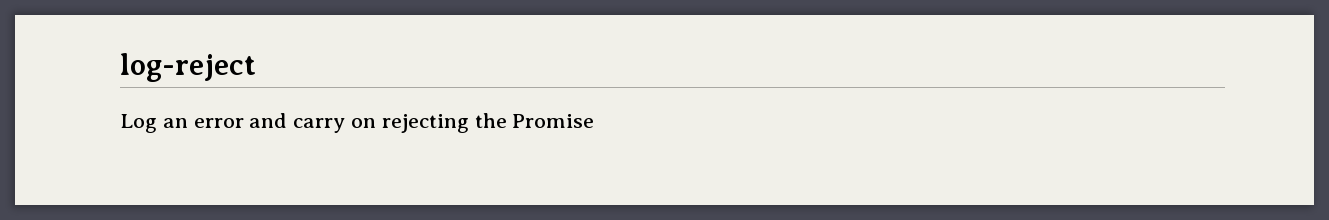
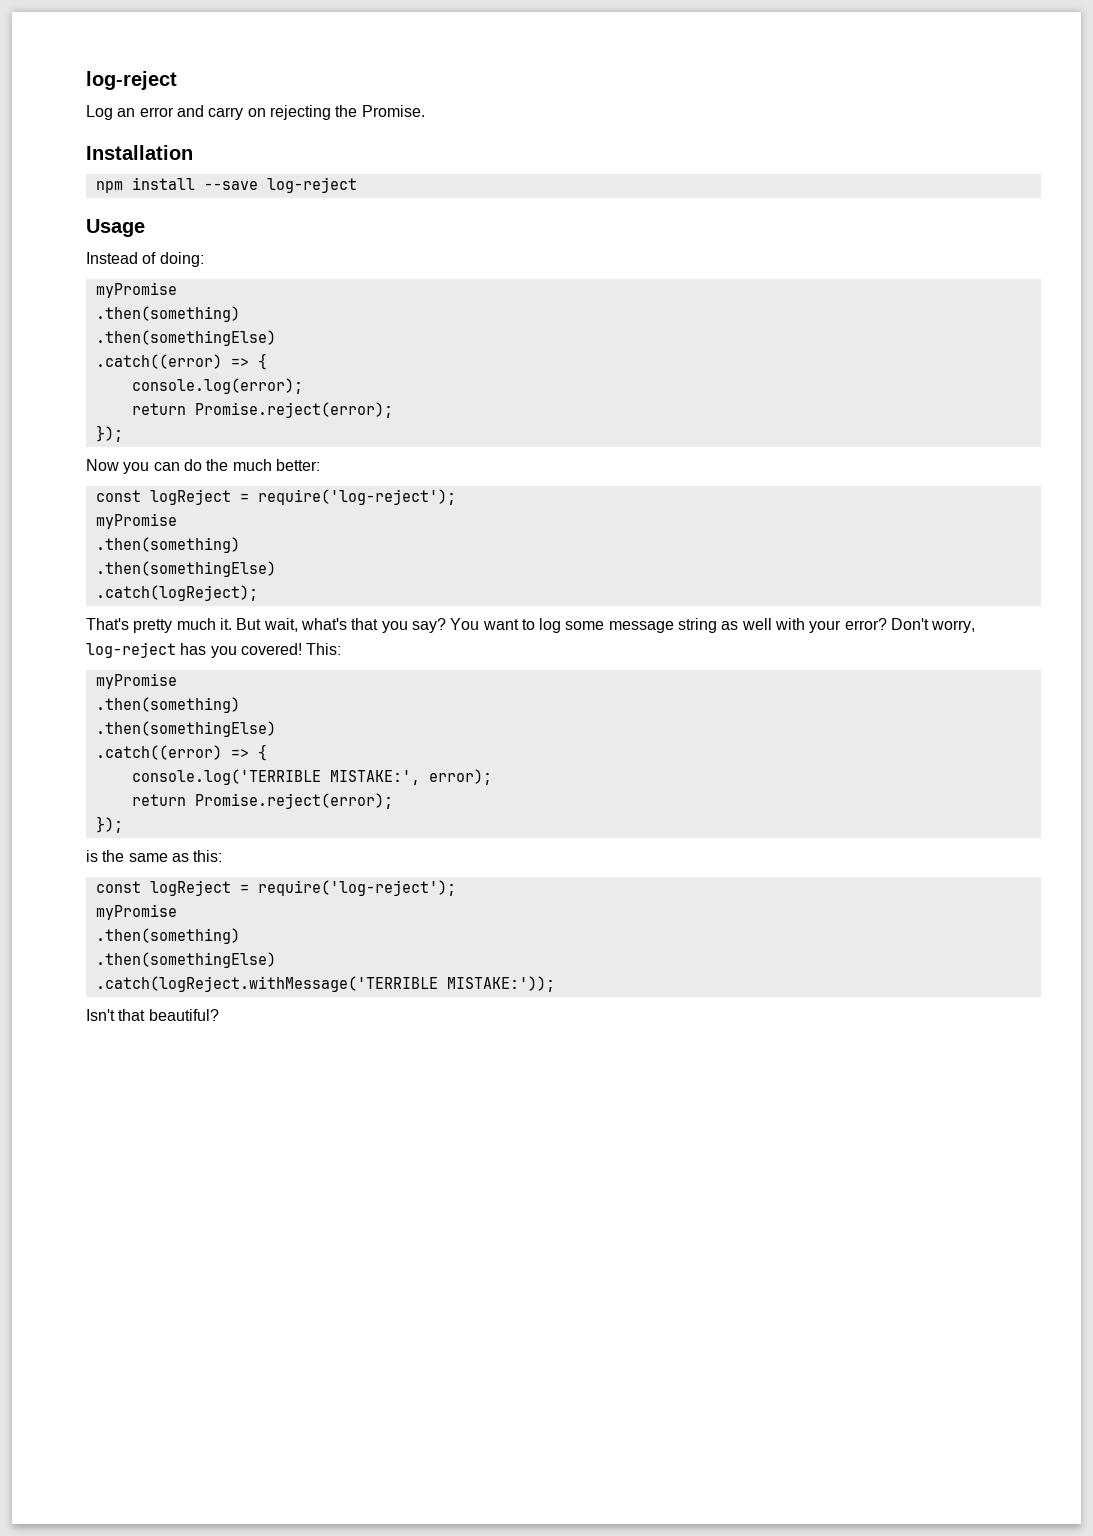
[512,114,595,128] Promise -> [361,105,425,117] [86,145,193,160] [95,177,357,193] [86,219,145,237] [86,252,204,267] [95,282,177,298] [95,306,240,322] [95,330,276,346] [95,353,267,370] [131,378,303,394] [131,402,393,418] [95,425,123,442] [86,459,320,474] [95,489,456,505] [95,513,177,529] [95,537,240,553] [95,561,276,577] [95,585,258,601] [86,618,976,633] [86,642,342,658] [95,673,177,689] [95,697,240,713] [95,721,276,737] [95,744,267,761] [131,769,492,785] [131,793,393,809] [95,816,123,833] [86,850,223,862] [95,880,456,896] [95,904,177,920] [95,928,240,944] [95,952,276,968] [95,976,555,992] [86,1009,219,1021] Promise. // Installation // npm install --save log-reject // Usage // Instead of doing: // myPromise // .then(something) // .then(somethingElse) // .catch((error) => { // console.log(error); // return Promise.reject(error); // }); // Now you can do the much better: // const logReject = require('log-reject'); // myPromise // .then(something) // .then(somethingElse) // .catch(logReject); // That's pretty much it. But wait, what's that you say? You want to log some message string as well with your error? Don't worry, log-reject has you covered! This: // myPromise // .then(something) // .then(somethingElse) // .catch((error) => { // console.log('TERRIBLE MISTAKE:', error); // return Promise.reject(error); // }); // is the same as this: // const logReject = require('log-reject'); // myPromise // .then(something) // .then(somethingElse) // .catch(logReject.withMessage('TERRIBLE MISTAKE:')); // Isn't that beautiful?

